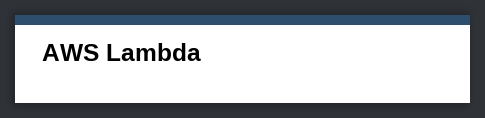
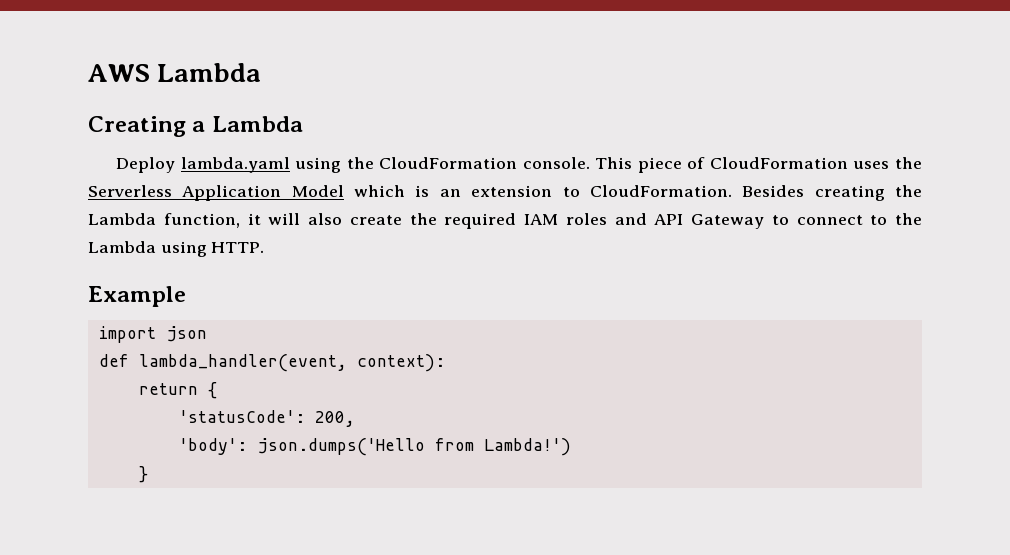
(201, 52) none -> [88,116,303,137] [116,157,923,173] [88,185,923,201] [88,213,922,229] [88,241,265,257] [88,286,186,307] [98,326,207,343] [98,354,445,372] [138,382,217,399] [178,410,355,427] [178,438,571,456] [138,466,148,483] // Creating a Lambda // Deploy lambda.yaml using the CloudFormation console. This piece of CloudFormation uses the Serverless Application Model which is an extension to CloudFormation. Besides creating the Lambda function, it will also create the required IAM roles and API Gateway to connect to the Lambda using HTTP. // Example // import json // def lambda_handler(event, context): // return { // 'statusCode': 200, // 'body': json.dumps('Hello from Lambda!') // }

